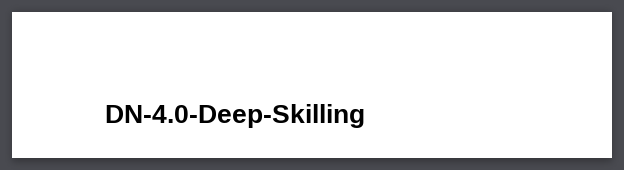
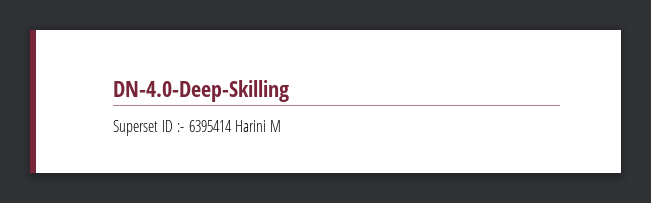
(365, 116) none -> [113,120,281,136] // Superset ID :- 6395414 Harini M

